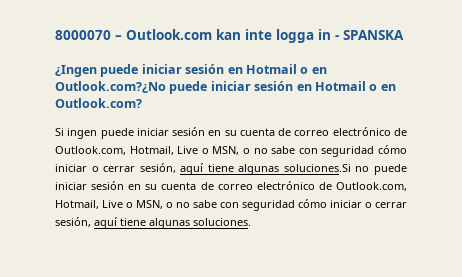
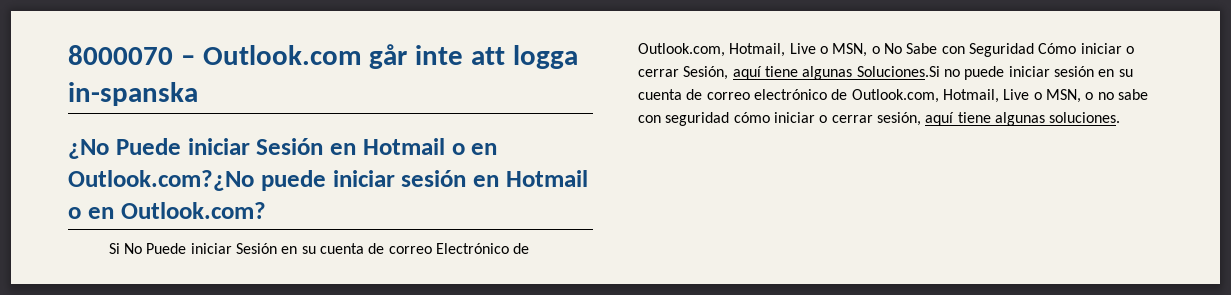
[216,29,404,43] [55,64,225,77] kan inte logga in - SPANSKA // ¿Ingen puede iniciar sesión -> [369,44,578,69] [68,82,198,106] [68,138,324,159] går inte att logga in-spanska // ¿No Puede iniciar Sesión
[67,127,407,139] [55,145,407,157] [55,163,351,175] ingen puede iniciar sesión en su cuenta de correo electrónico de Outlook.com, Hotmail, Live o MSN, o no sabe con seguridad cómo iniciar o cerrar sesión, aquí tiene algunas soluciones.Si -> [123,243,530,254] [638,43,1134,57] [638,66,940,80] No Puede iniciar Sesión en su cuenta de correo Electrónico de Outlook.com, Hotmail, Live o MSN, o No Sabe con Seguridad Cómo iniciar o cerrar Sesión, aquí tiene algunas Soluciones.Si

